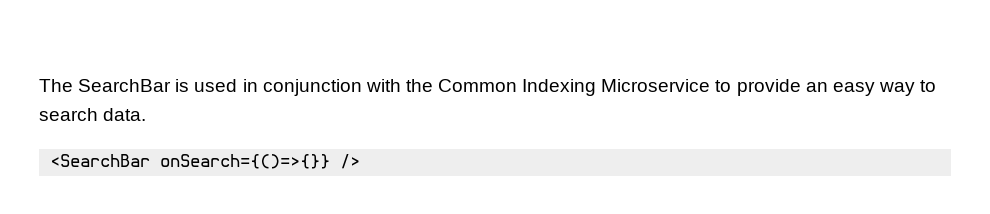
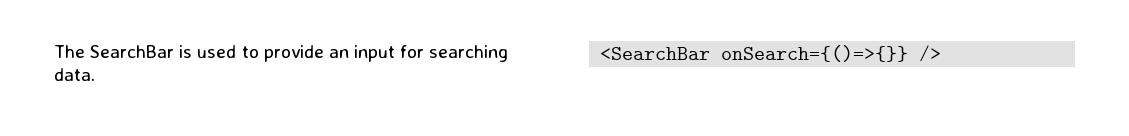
[242,79,937,96] [39,108,98,121] in conjunction with the Common Indexing Microservice to provide an easy way to search -> [241,45,509,62] to provide an input for searching

